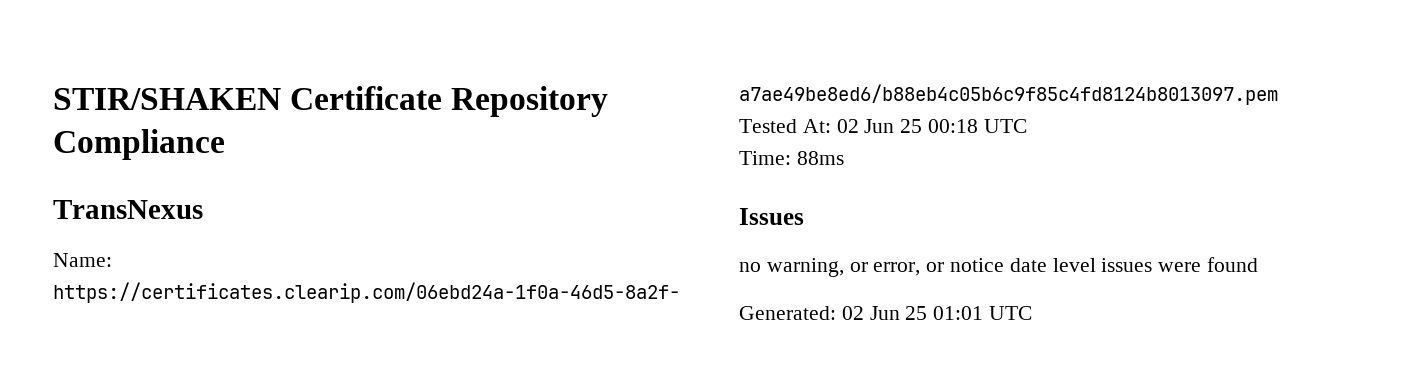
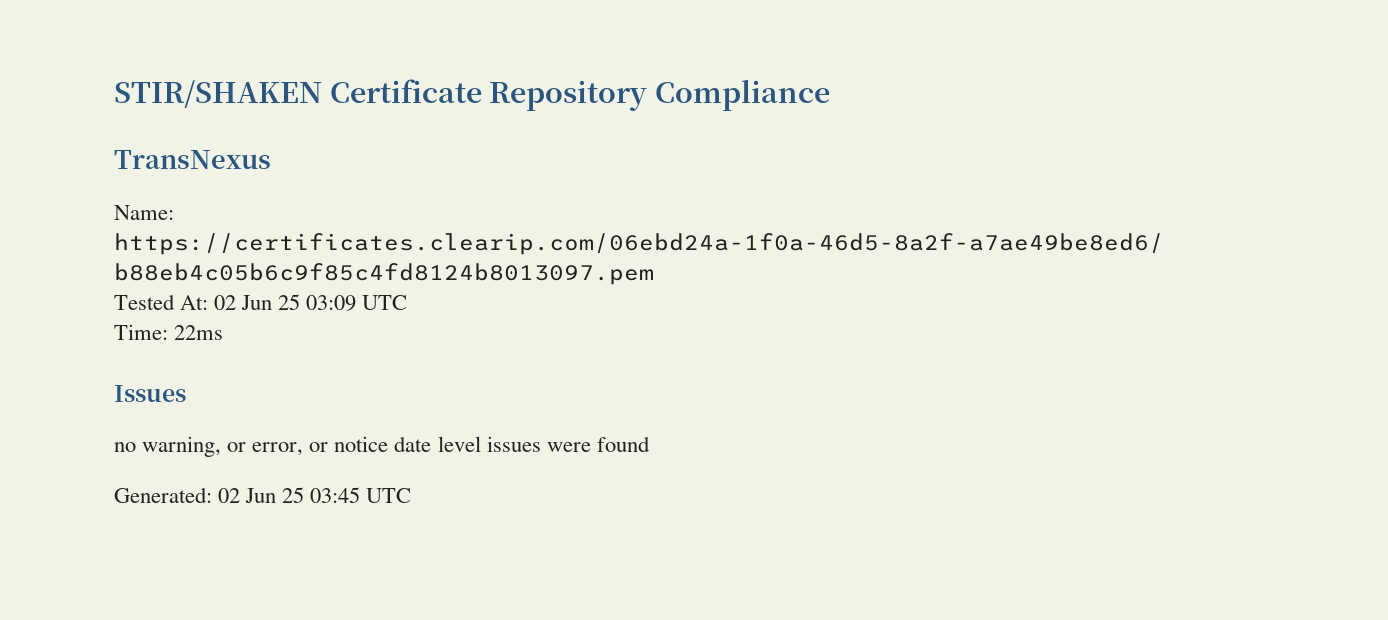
[928,119,979,133] 00:18 -> [306,295,357,311] 03:09
[796,151,844,165] 88ms -> [174,325,224,340] 22ms
[933,306,984,320] 01:01 -> [310,487,361,503] 03:45

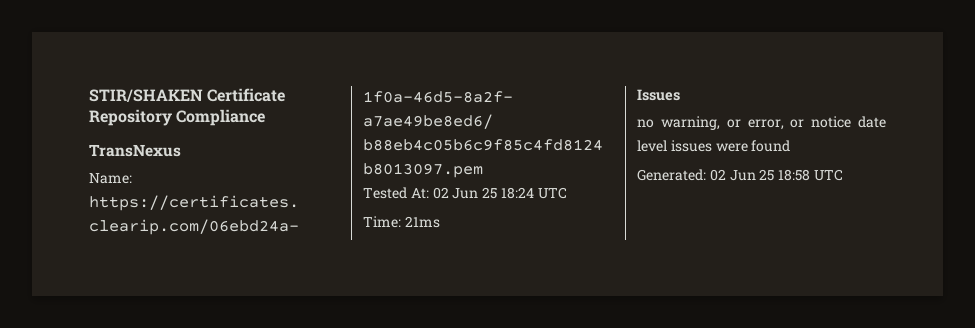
[306,295,357,311] 03:09 -> [500,187,534,199] 18:24
[174,325,224,340] 22ms -> [404,216,440,228] 21ms
[310,487,361,503] 03:45 -> [778,169,811,181] 18:58

